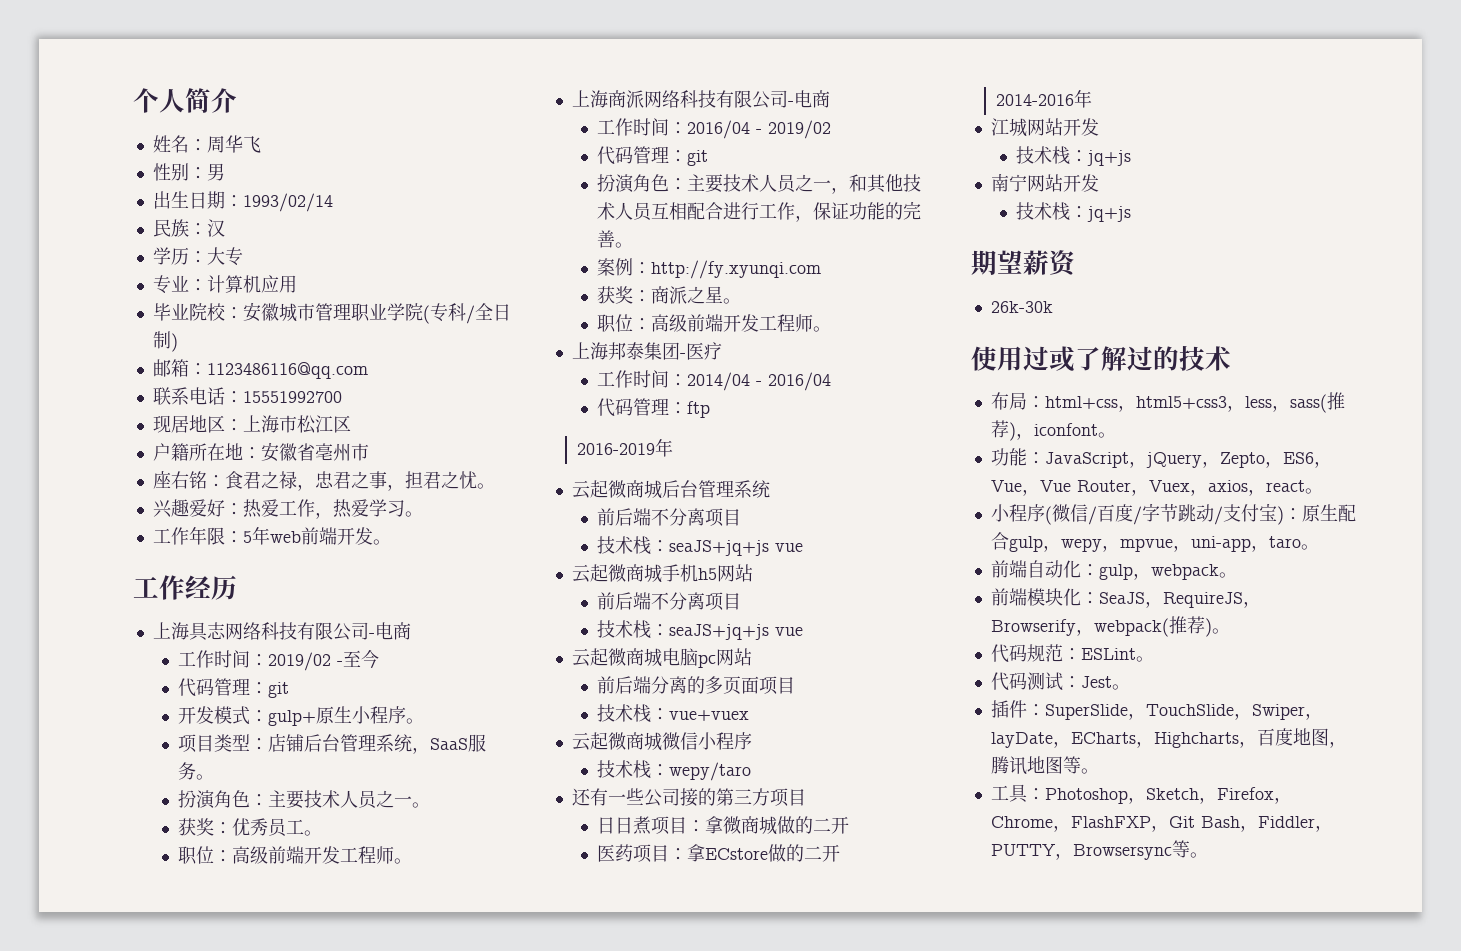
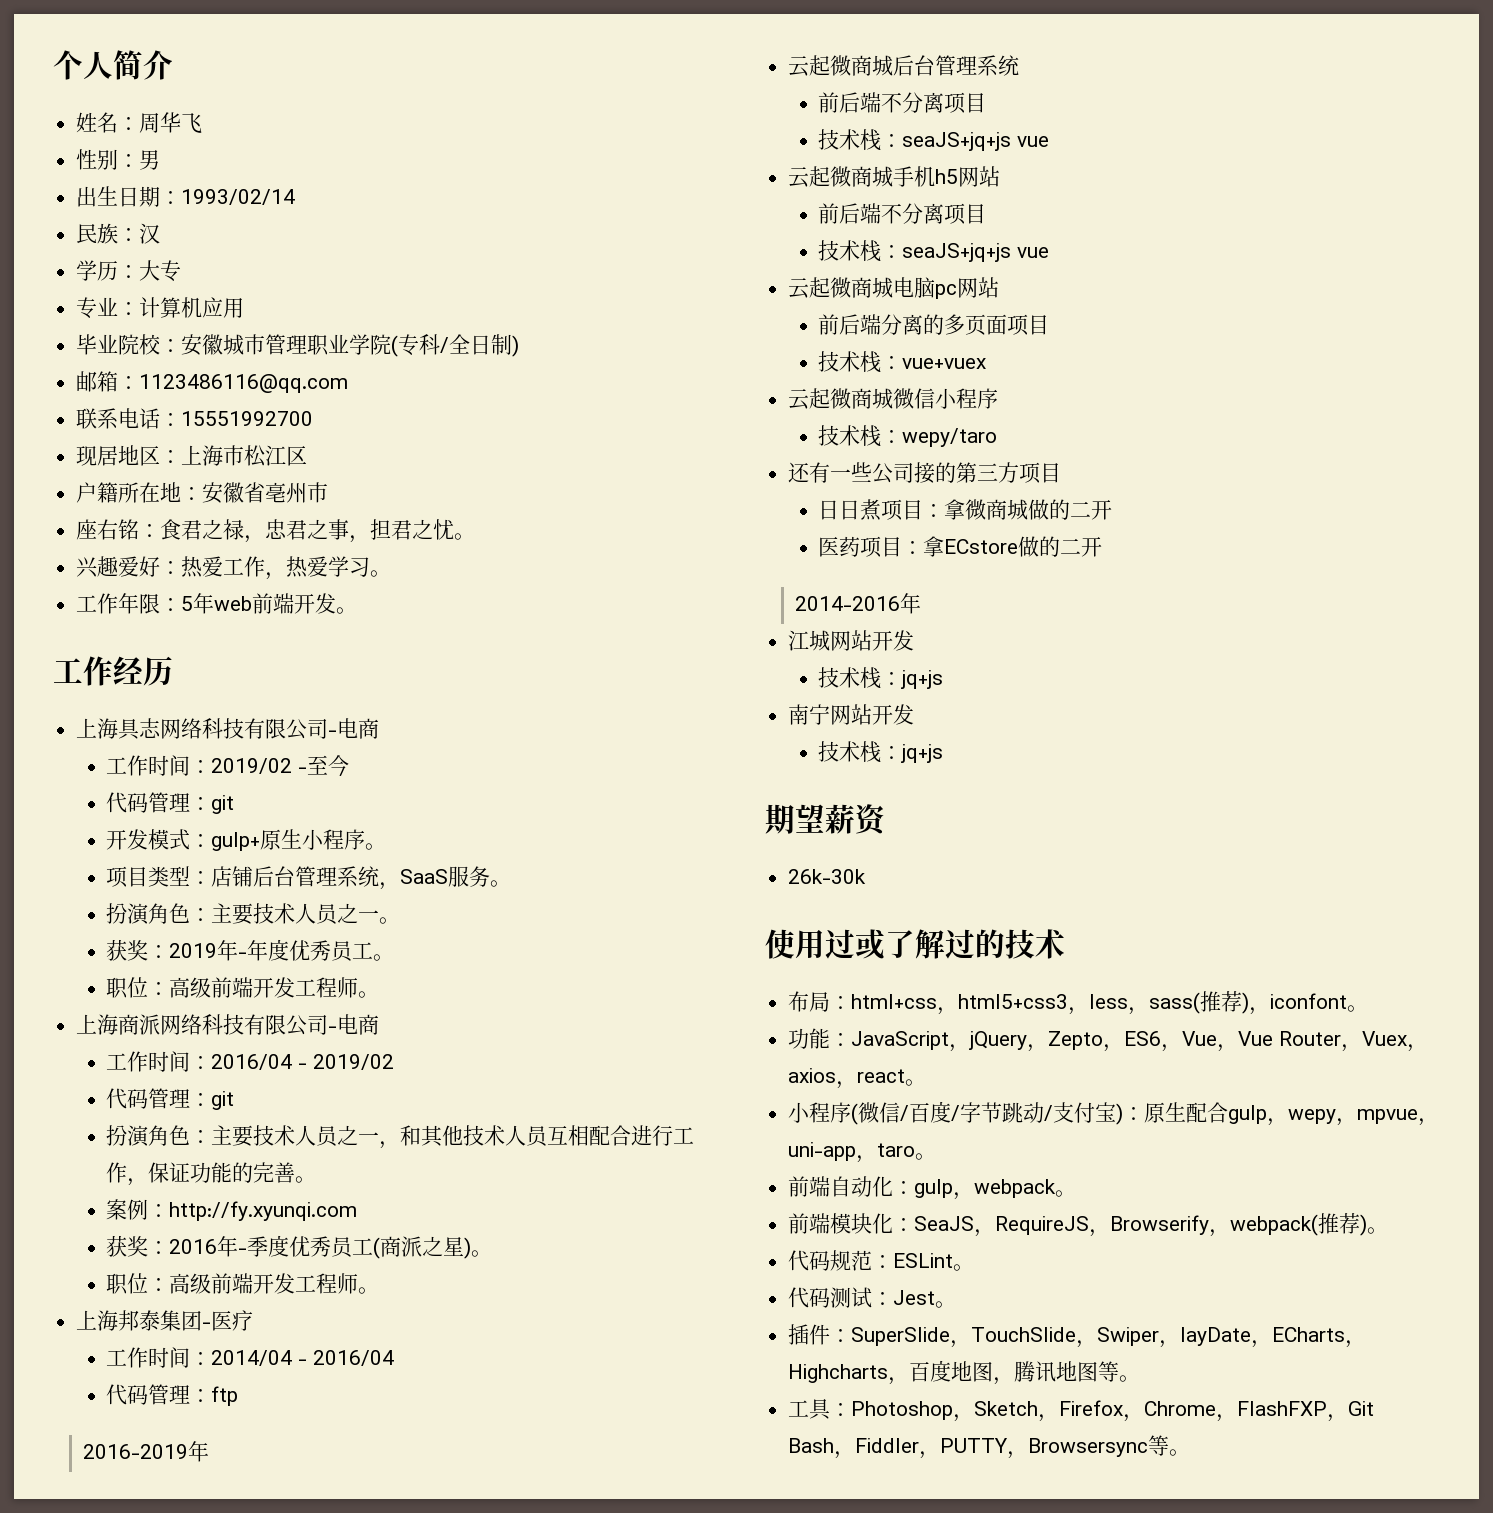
(232, 828) none -> [169,939,290,961] 2019年-年度
(651, 296) none -> [169,1235,381,1259] 2016年-季度优秀员工(
(723, 294) none -> [464,1237,472,1259] )

